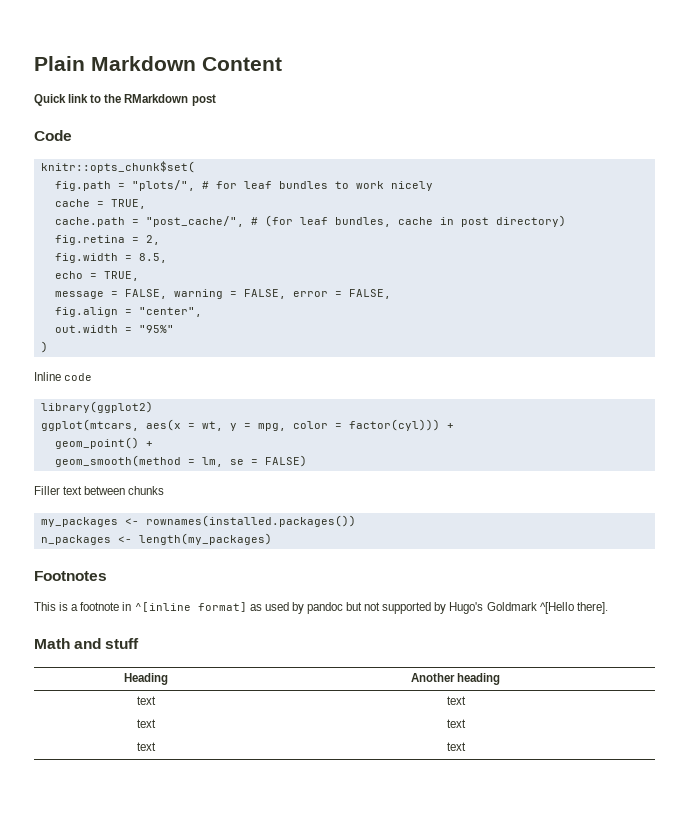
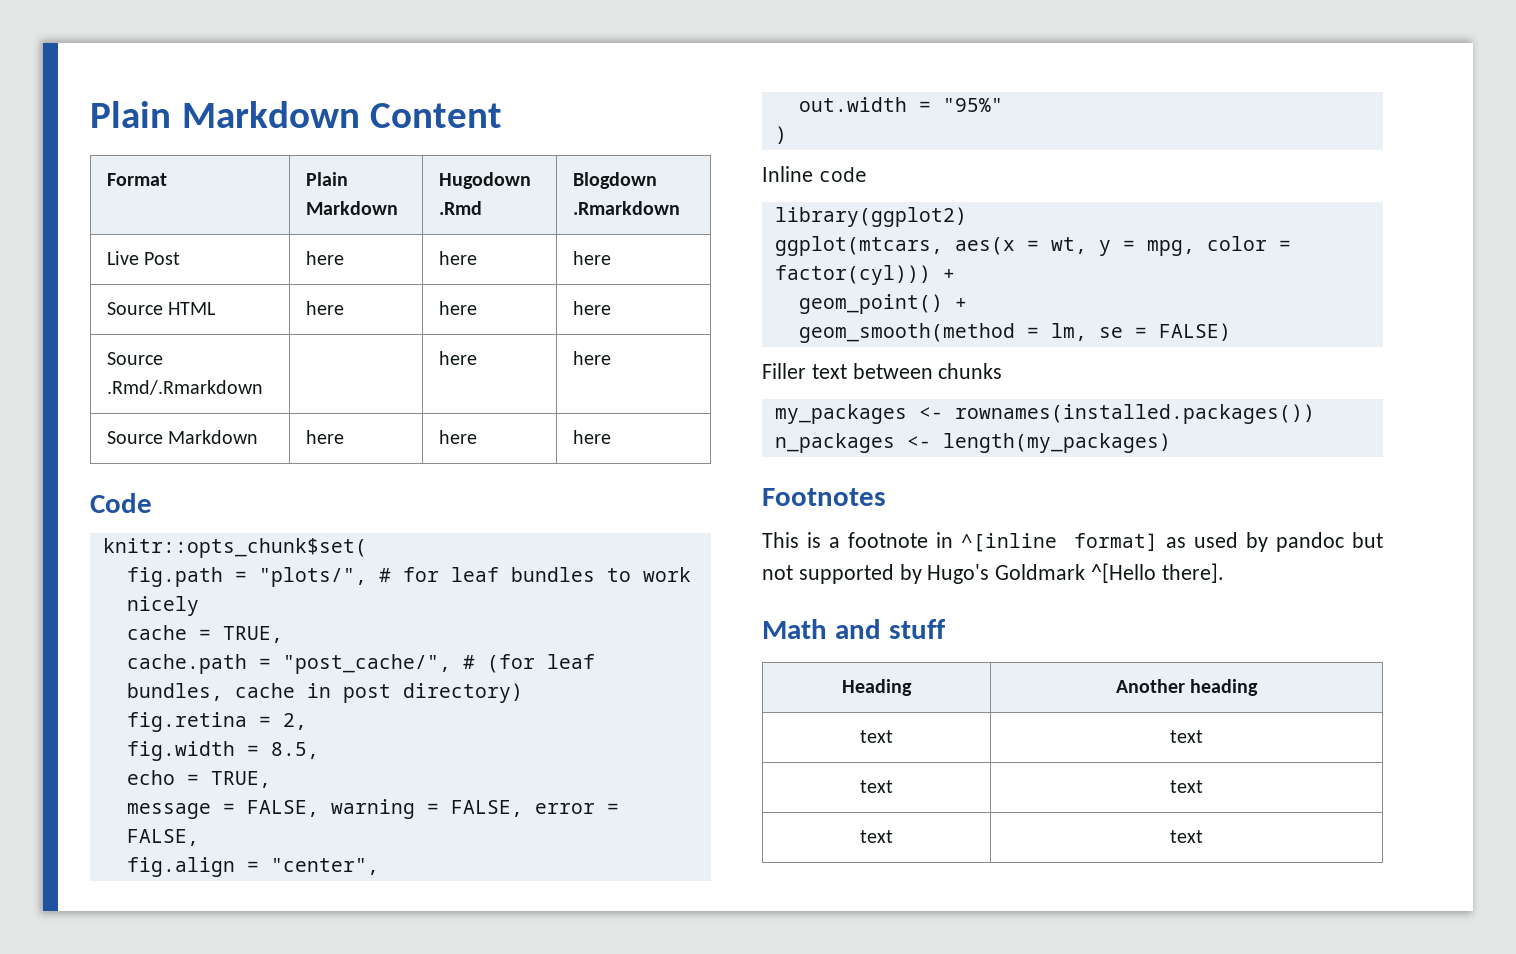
[34,94,216,106] // Quick link to the RMarkdown post -> [106,173,167,186] [305,172,348,186] [305,201,398,215] [438,172,531,189] [438,201,482,215] [572,172,657,189] [572,201,680,215] [106,251,181,265] [305,251,344,265] [438,251,477,265] [572,251,611,265] [106,302,217,315] [305,301,344,315] [438,301,477,315] [572,301,611,315] [106,352,163,365] [106,380,263,395] [438,351,477,365] [572,351,611,365] [106,430,259,444] [305,430,344,444] [438,430,477,444] [572,430,611,444] // Format | Plain Markdown | Hugodown .Rmd | Blogdown .Rmarkdown // Live Post | here | here | here // Source HTML | here | here | here // Source .Rmd/.Rmarkdown | | here | here // Source Markdown | here | here | here

